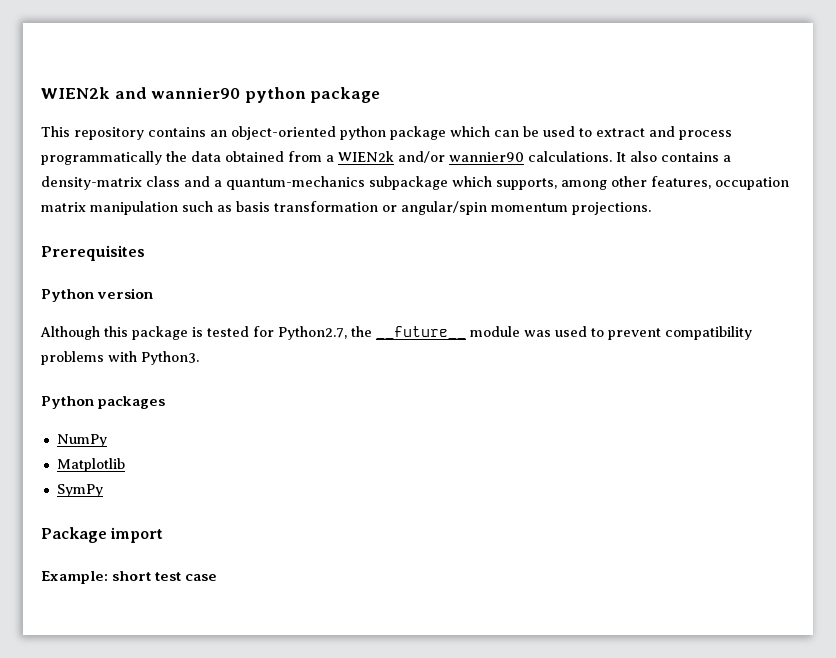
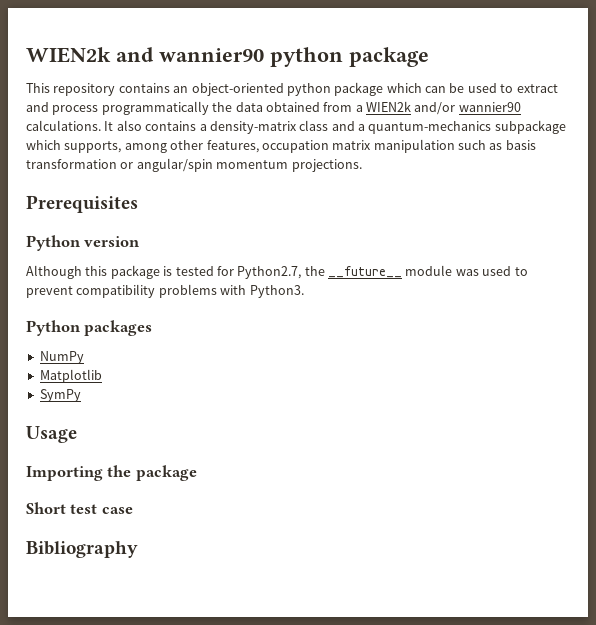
[41,527,164,543] [41,571,152,584] Package import // Example: short -> [26,426,77,443] [26,465,197,481] [26,502,66,514] Usage // Importing the package // Short
(218, 577) none -> [26,541,138,558] // Bibliography

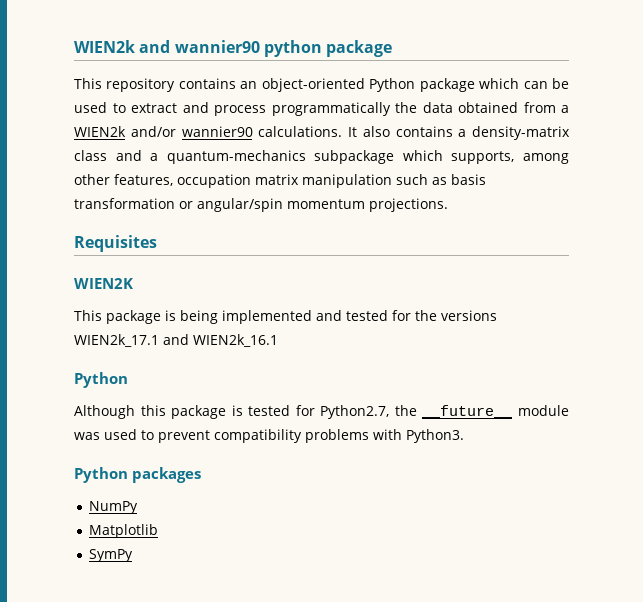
[286,83,331,96] python -> [369,78,416,92] Python
[26,195,138,213] [26,235,141,251] Prerequisites // Python version -> [74,235,157,252] [74,278,133,289] [74,310,497,324] [74,334,278,347] [74,372,128,388] Requisites // WIEN2K // This package is being implemented and tested for the versions WIEN2k_17.1 and WIEN2k_16.1 // Python
[26,426,77,443] [26,465,197,481] [26,502,133,514] [26,541,138,558] // Usage // Importing the package // Short test case // Bibliography -> (134, 555) none

